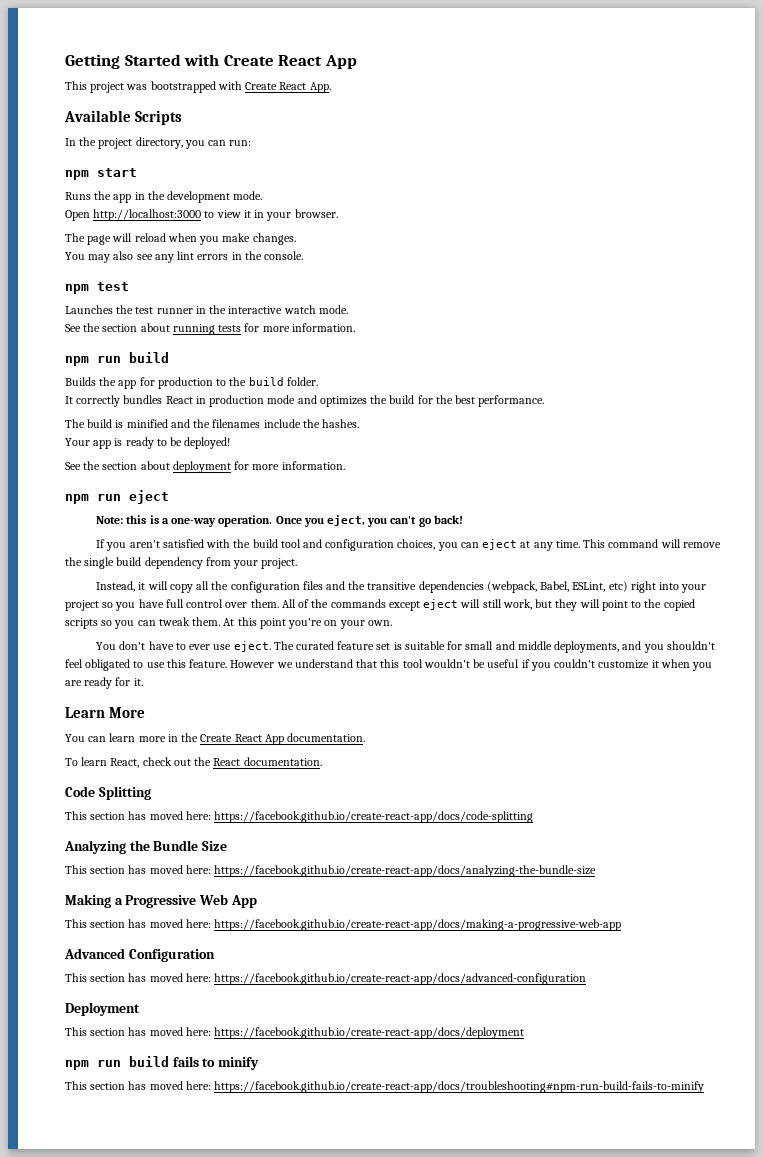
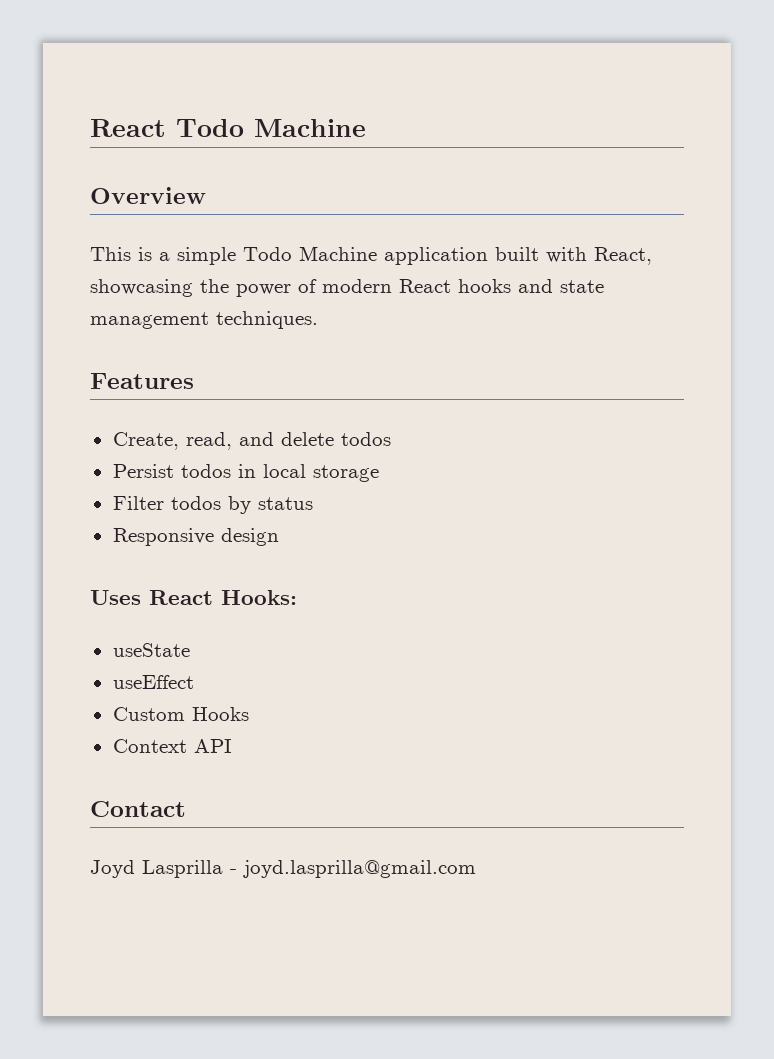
[65,54,357,69] [65,81,331,93] [64,110,183,125] [65,137,252,149] [65,168,137,180] [65,191,263,203] [65,209,338,221] [65,233,296,245] [65,251,304,263] [65,282,129,294] [65,305,348,314] [65,323,355,335] [65,352,169,366] [65,377,318,389] [65,395,545,407] [65,419,360,428] [65,437,231,449] [65,461,345,473] [65,490,169,504] [96,515,463,527] [96,539,721,551] [65,557,298,569] [96,581,707,593] [65,599,695,611] [65,617,392,629] [96,641,715,653] [65,659,713,671] [65,677,143,689] [65,707,146,718] [65,733,366,745] [65,757,322,768] [65,786,151,800] [65,811,534,823] [64,840,227,854] [65,865,597,877] [65,894,257,908] [65,919,622,931] [64,948,215,962] [65,973,587,985] [65,1002,140,1016] [65,1027,525,1039] [65,1056,259,1070] [65,1081,705,1093] Getting Started with Create React App // This project was bootstrapped with Create React App. // Available Scripts // In the project directory, you can run: // npm start // Runs the app in the development mode. // Open http://localhost:3000 to view it in your browser. // The page will reload when you make changes. // You may also see any lint errors in the console. // npm test // Launches the test runner in the interactive watch mode. // See the section about running tests for more information. // npm run build // Builds the app for production to the build folder. // It correctly bundles React in production mode and optimizes the build for the best performance. // The build is minified and the filenames include the hashes. // Your app is ready to be deployed! // See the section about deployment for more information. // npm run eject // Note: this is a one-way operation. Once you eject, you can't go back! // If you aren't satisfied with the build tool and configuration choices, you can eject at any time. This command will remove the single build dependency from your project. // Instead, it will copy all the configuration files and the transitive dependencies (webpack, Babel, ESLint, etc) right into your project so you have full control over them. All of the commands except eject will still work, but they will point to the copied scripts so you can tweak them. At this point you're on your own. // You don't have to ever use eject. The curated feature set is suitable for small and middle deployments, and you shouldn't feel obligated to use this feature. However we understand that this tool wouldn't be useful if you couldn't customize it when you are ready for it. // Learn More // You can learn more in the Create React App documentation. // To learn React, check out the React documentation. // Code Splitting // This section has moved here: https://facebook.github.io/create-react-app/docs/code-splitting // Analyzing the Bundle Size // This section has moved here: https://facebook.github.io/create-react-app/docs/analyzing-the-bundle-size // Making a Progressive Web App // This section has moved here: https://facebook.github.io/create-react-app/docs/making-a-progressive-web-app // Advanced Configuration // This section has moved here: https://facebook.github.io/create-react-app/docs/advanced-configuration // Deployment // This section has moved here: https://facebook.github.io/create-react-app/docs/deployment // npm run build fails to minify // This section has moved here: https://facebook.github.io/create-react-app/docs/troubleshooting#npm-run-build-fails-to-minify -> [90,119,366,137] [90,187,206,204] [90,246,652,265] [90,279,604,297] [90,311,318,329] [90,373,194,389] [112,432,391,450] [112,464,379,482] [112,496,313,514] [112,528,279,546] [90,590,297,605] [112,643,190,657] [112,675,194,689] [112,707,249,721] [112,739,232,753] [90,801,186,817] [90,860,476,878] React Todo Machine // Overview // This is a simple Todo Machine application built with React, showcasing the power of modern React hooks and state management techniques. // Features // Create, read, and delete todos // Persist todos in local storage // Filter todos by status // Responsive design // Uses React Hooks: // useState // useEffect // Custom Hooks // Context API // Contact // Joyd Lasprilla - joyd.lasprilla@gmail.com

